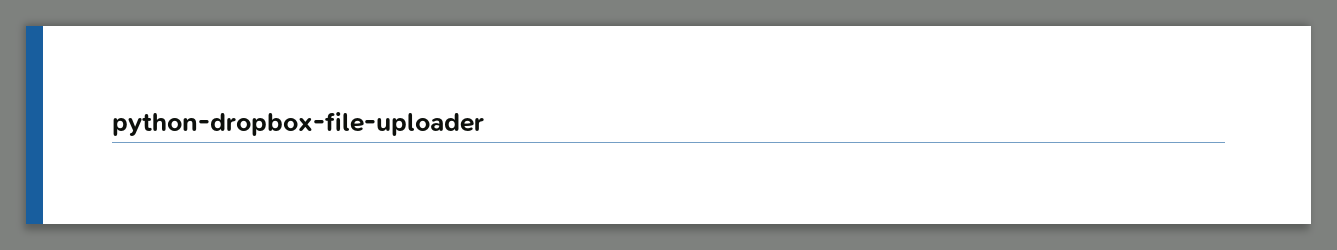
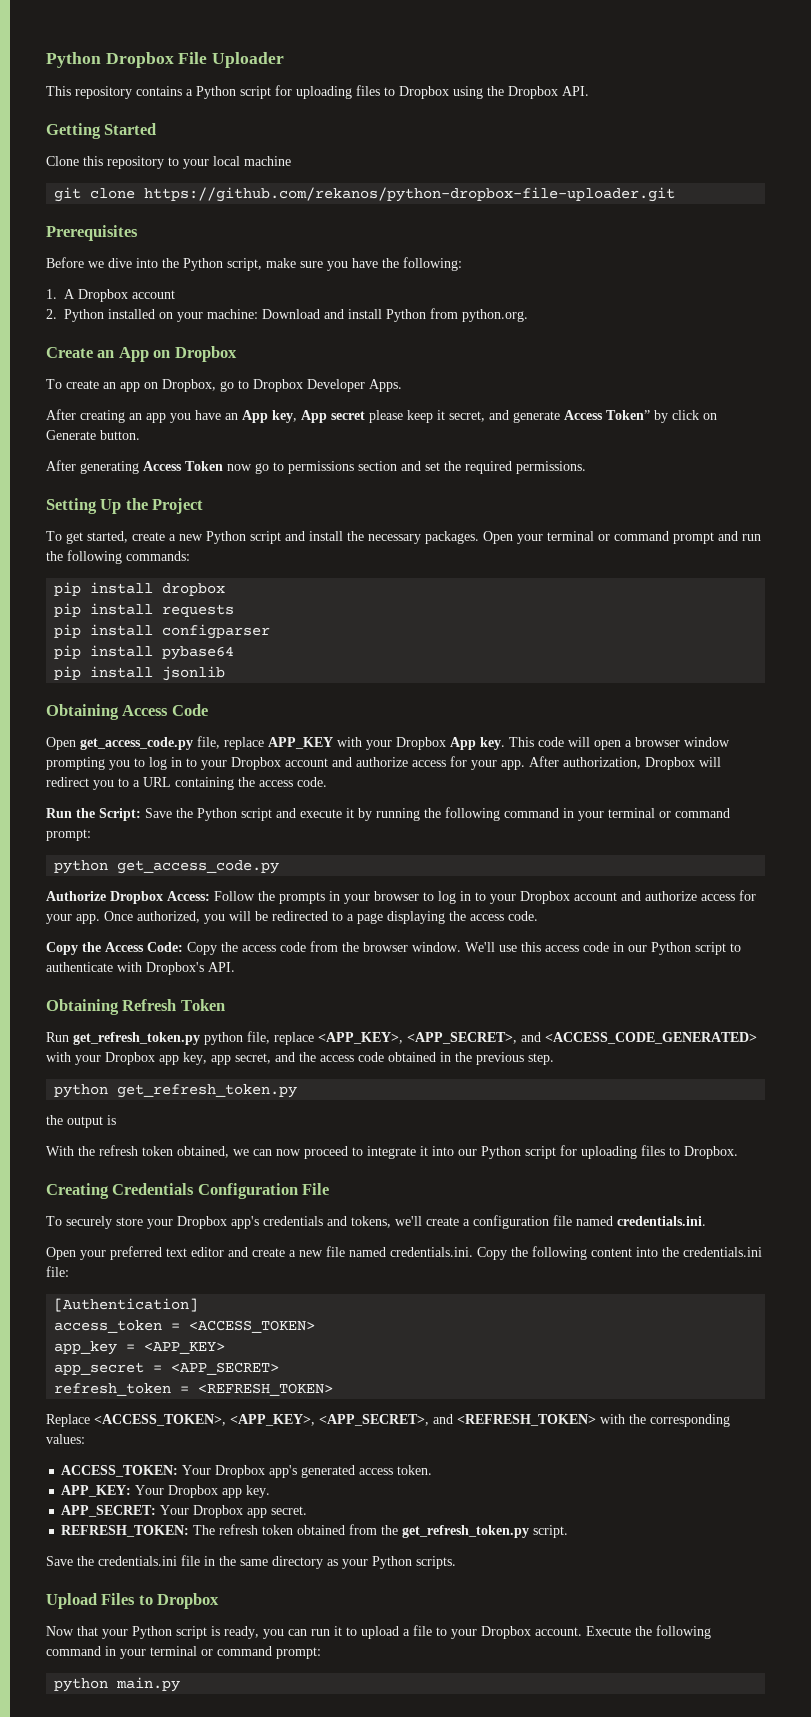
[112,112,484,136] python-dropbox-file-uploader -> [46,52,285,68] [46,85,589,99] [46,123,157,139] [46,156,291,169] [54,187,676,202] [46,225,138,241] [46,257,462,271] [46,289,175,302] [46,308,528,322] [46,346,237,362] [46,379,402,392] [46,409,717,423] [46,430,140,440] [46,460,586,474] [46,498,204,514] [46,531,761,544] [46,550,190,564] [54,582,226,596] [54,603,235,617] [54,624,271,639] [54,645,235,660] [54,666,226,681] [46,704,208,720] [46,736,730,750] [46,756,721,770] [46,777,327,790] [46,807,730,821] [46,829,91,841] [54,860,280,874] [46,890,756,904] [46,911,538,924] [46,941,741,955] [46,962,235,975] [46,999,225,1015] [46,1031,757,1045] [46,1052,554,1065] [54,1084,298,1098] [46,1115,116,1128] [46,1145,738,1159] [46,1183,330,1199] [46,1215,706,1229] [46,1246,762,1260] [46,1266,69,1277] [54,1298,199,1312] [54,1320,316,1333] [54,1341,226,1355] [54,1362,280,1375] [54,1383,334,1396] [46,1414,730,1427] [46,1434,85,1444] [61,1465,433,1478] [61,1485,271,1498] [61,1505,308,1518] [61,1524,569,1538] [46,1555,456,1569] [46,1593,220,1609] [46,1625,711,1639] [46,1646,321,1659] [54,1677,181,1692] Python Dropbox File Uploader // This repository contains a Python script for uploading files to Dropbox using the Dropbox API. // Getting Started // Clone this repository to your local machine // git clone https://github.com/rekanos/python-dropbox-file-uploader.git // Prerequisites // Before we dive into the Python script, make sure you have the following: // 1. A Dropbox account // 2. Python installed on your machine: Download and install Python from python.org. // Create an App on Dropbox // To create an app on Dropbox, go to Dropbox Developer Apps. // After creating an app you have an App key, App secret please keep it secret, and generate Access Token” by click on Generate button. // After generating Access Token now go to permissions section and set the required permissions. // Setting Up the Project // To get started, create a new Python script and install the necessary packages. Open your terminal or command prompt and run the following commands: // pip install dropbox // pip install requests // pip install configparser // pip install pybase64 // pip install jsonlib // Obtaining Access Code // Open get_access_code.py file, replace APP_KEY with your Dropbox App key. This code will open a browser window prompting you to log in to your Dropbox account and authorize access for your app. After authorization, Dropbox will redirect you to a URL containing the access code. // Run the Script: Save the Python script and execute it by running the following command in your terminal or command prompt: // python get_access_code.py // Authorize Dropbox Access: Follow the prompts in your browser to log in to your Dropbox account and authorize access for your app. Once authorized, you will be redirected to a page displaying the access code. // Copy the Access Code: Copy the access code from the browser window. We'll use this access code in our Python script to authenticate with Dropbox's API. // Obtaining Refresh Token // Run get_refresh_token.py python file, replace <APP_KEY>, <APP_SECRET>, and <ACCESS_CODE_GENERATED> with your Dropbox app key, app secret, and the access code obtained in the previous step. // python get_refresh_token.py // the output is // With the refresh token obtained, we can now proceed to integrate it into our Python script for uploading files to Dropbox. // Creating Credentials Configuration File // To securely store your Dropbox app's credentials and tokens, we'll create a configuration file named credentials.ini. // Open your preferred text editor and create a new file named credentials.ini. Copy the following content into the credentials.ini file: // [Authentication] // access_token = <ACCESS_TOKEN> // app_key = <APP_KEY> // app_secret = <APP_SECRET> // refresh_token = <REFRESH_TOKEN> // Replace <ACCESS_TOKEN>, <APP_KEY>, <APP_SECRET>, and <REFRESH_TOKEN> with the corresponding values: // ACCESS_TOKEN: Your Dropbox app's generated access token. // APP_KEY: Your Dropbox app key. // APP_SECRET: Your Dropbox app secret. // REFRESH_TOKEN: The refresh token obtained from the get_refresh_token.py script. // Save the credentials.ini file in the same directory as your Python scripts. // Upload Files to Dropbox // Now that your Python script is ready, you can run it to upload a file to your Dropbox account. Execute the following command in your terminal or command prompt: // python main.py

